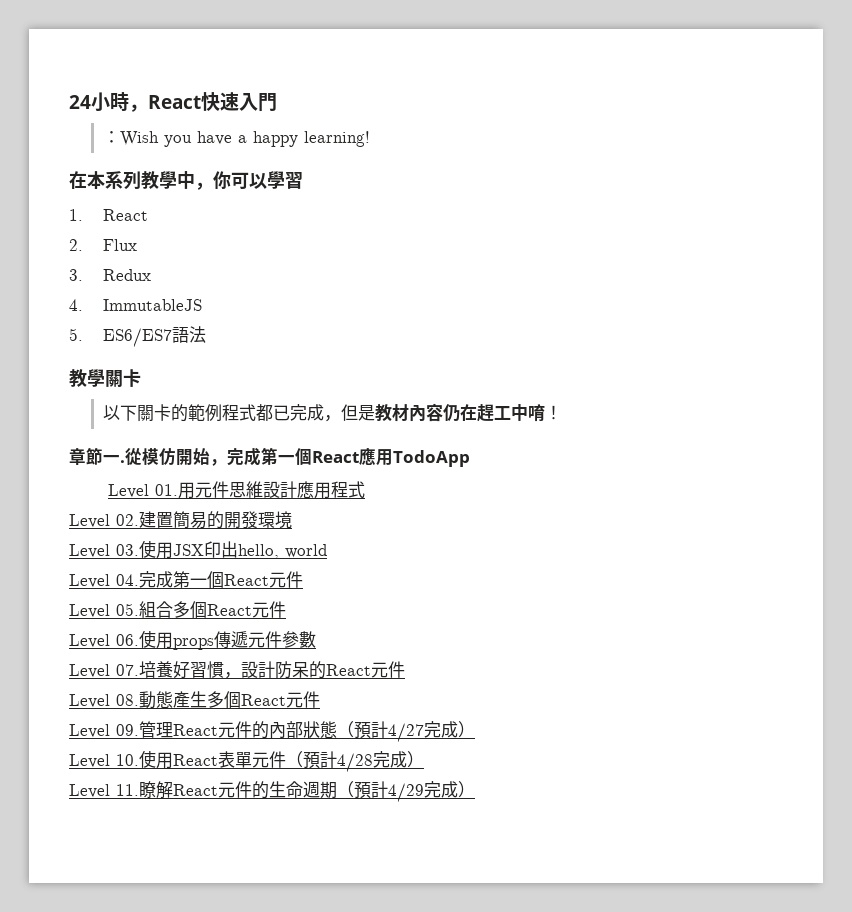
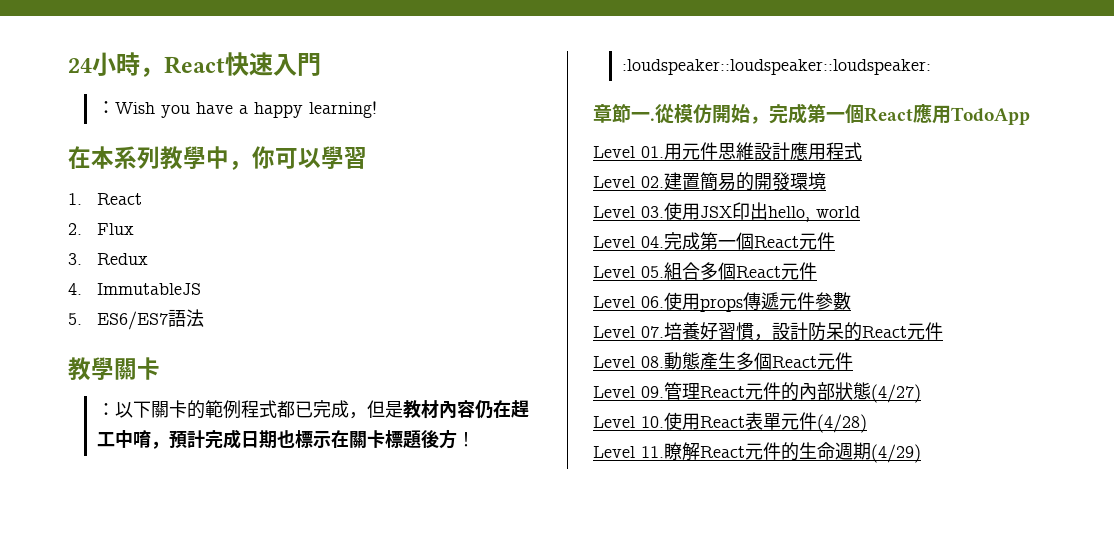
(141, 378) none -> [96,403,115,416] ：
(545, 413) none -> [150,429,457,449] ，預計完成日期也標示在關卡標題後方
(562, 412) none -> [621,59,931,75] :loudspeaker::loudspeaker::loudspeaker:
[337,721,475,742] （預計4/27完成） -> [871,384,921,403] (4/27)
[286,751,424,772] （預計4/28完成） -> [817,414,867,433] (4/28)
[337,781,475,802] （預計4/29完成） -> [871,444,921,463] (4/29)

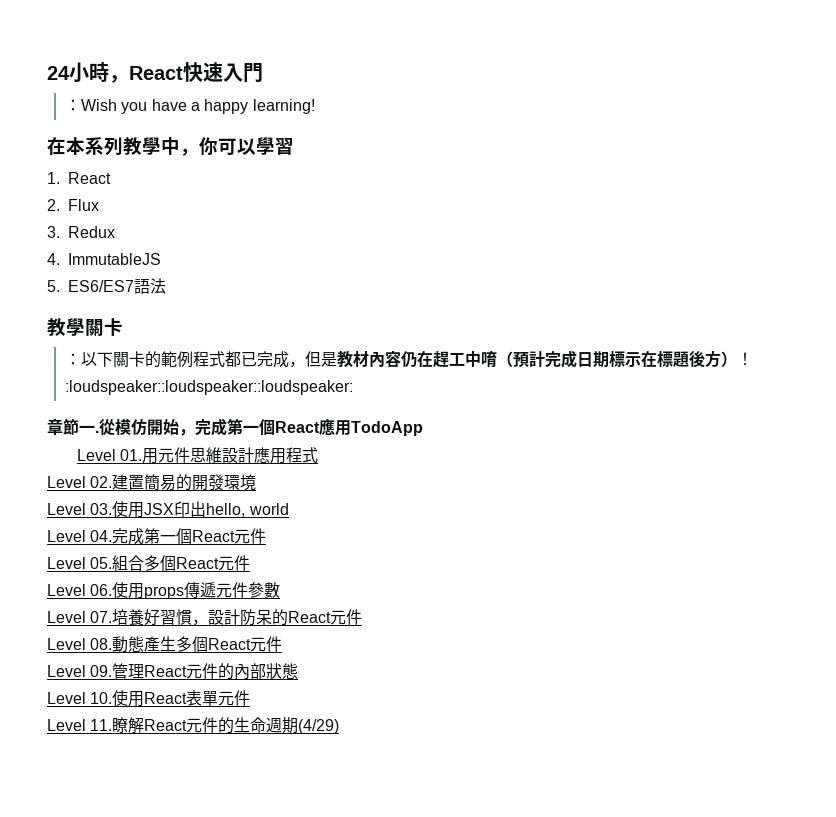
[150,441,169,449] ， -> [497,351,514,367] （
[276,430,385,448] 也標示在關卡 -> [609,350,658,367] 標示在
(457, 439) none -> [721,351,738,367] ）
[871,384,921,403] (4/27) -> (299, 671) none
[817,414,867,433] (4/28) -> (251, 698) none

